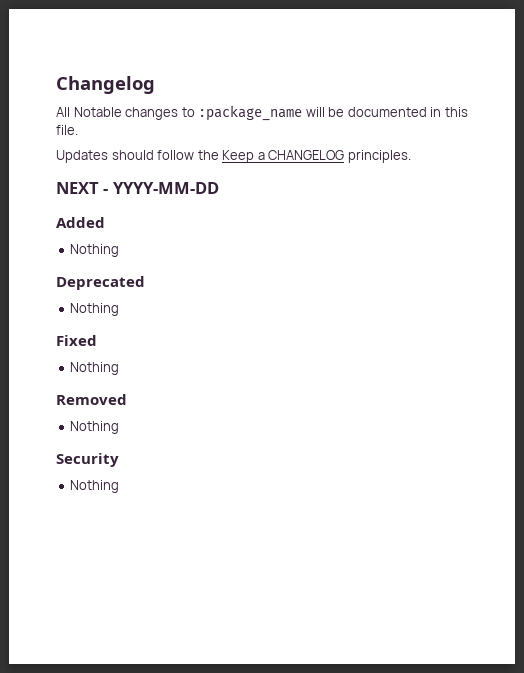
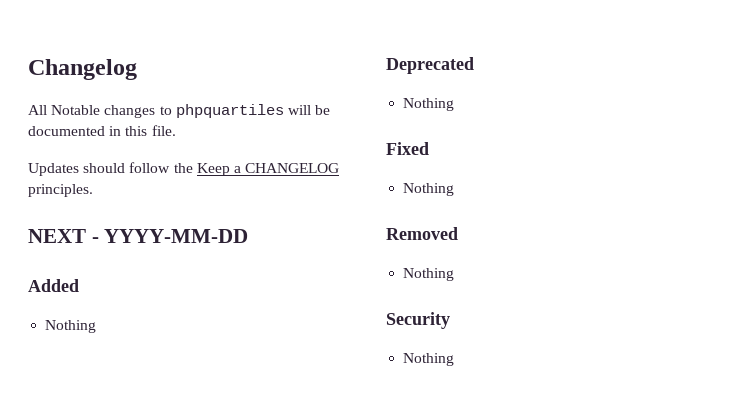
[198,105,303,121] :package_name -> [175,104,284,118] phpquartiles

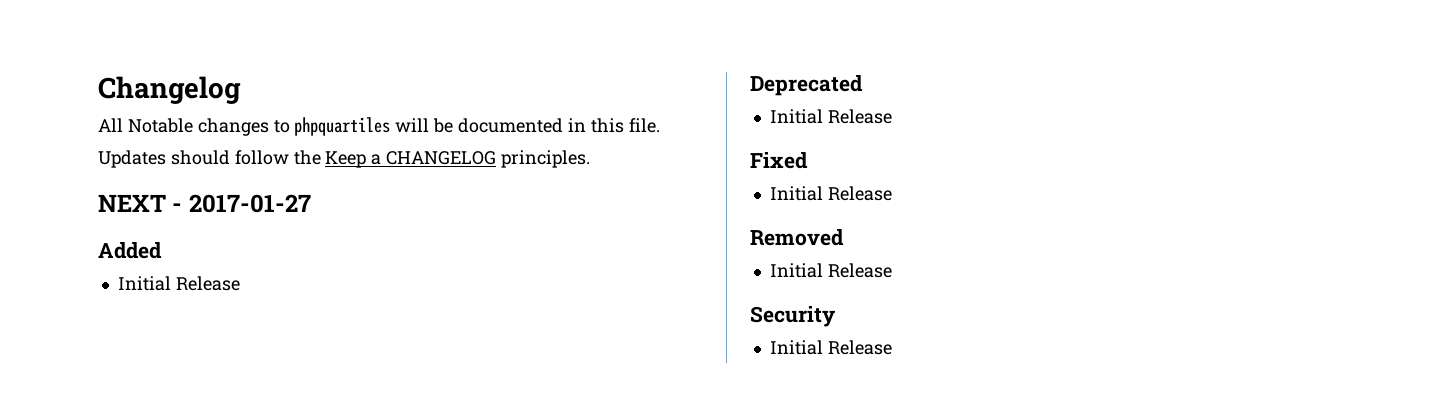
[104,229,249,243] YYYY-MM-DD -> [188,194,311,213] 2017-01-27
[45,320,97,333] Nothing -> [117,276,240,291] Initial Release
[403,98,455,111] Nothing -> [769,109,892,124] Initial Release
[403,183,455,196] Nothing -> [769,186,892,201] Initial Release
[403,268,455,281] Nothing -> [769,263,892,278] Initial Release
[403,353,455,366] Nothing -> [769,340,892,355] Initial Release

